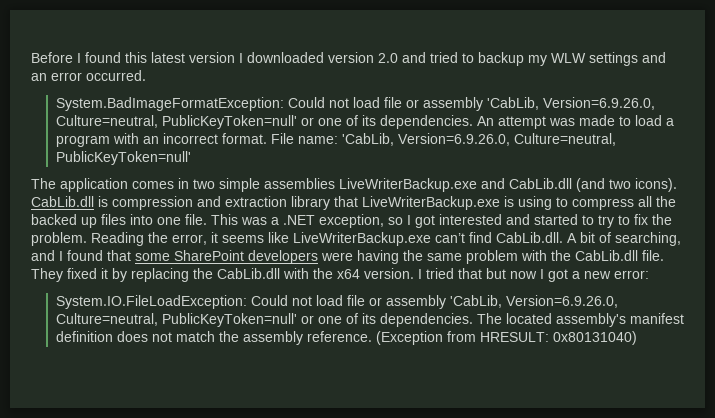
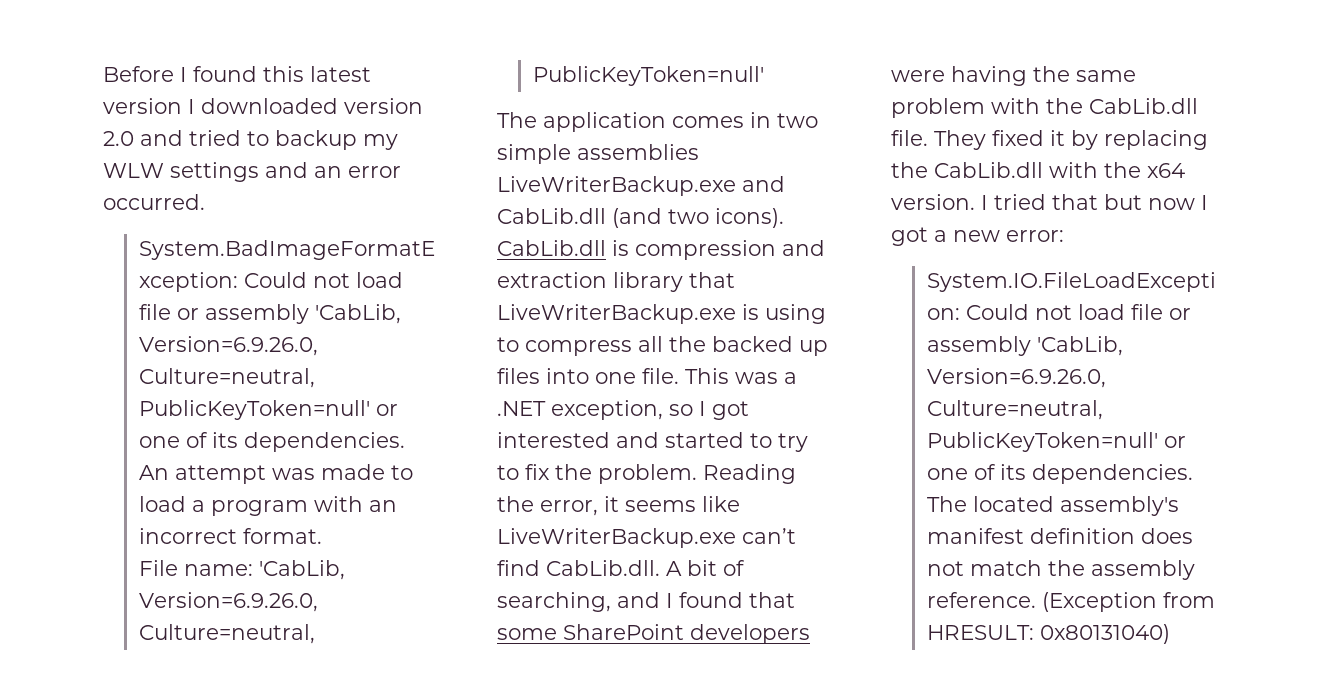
(267, 138) none -> (323, 536) //

